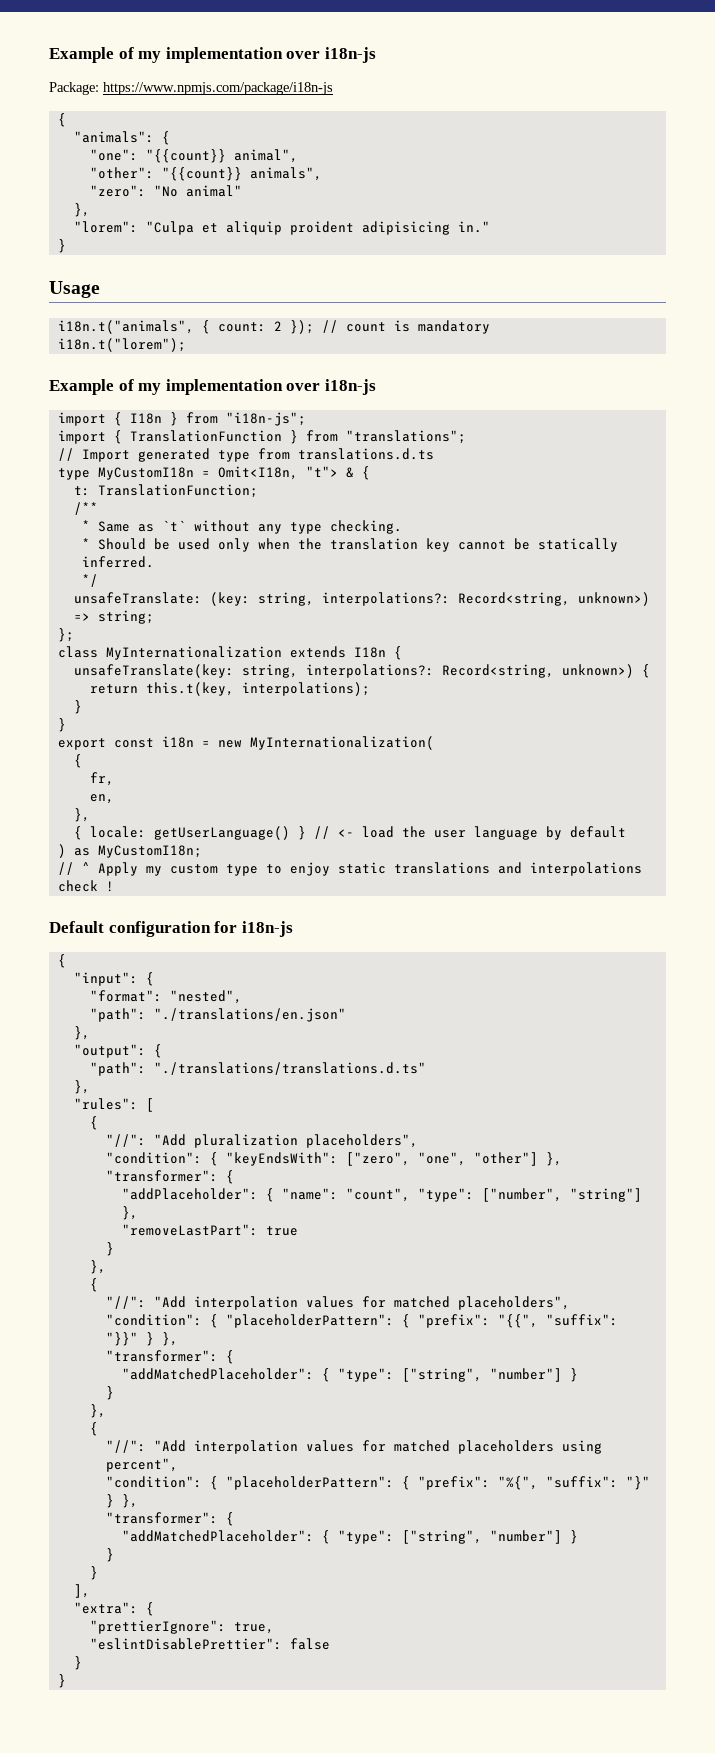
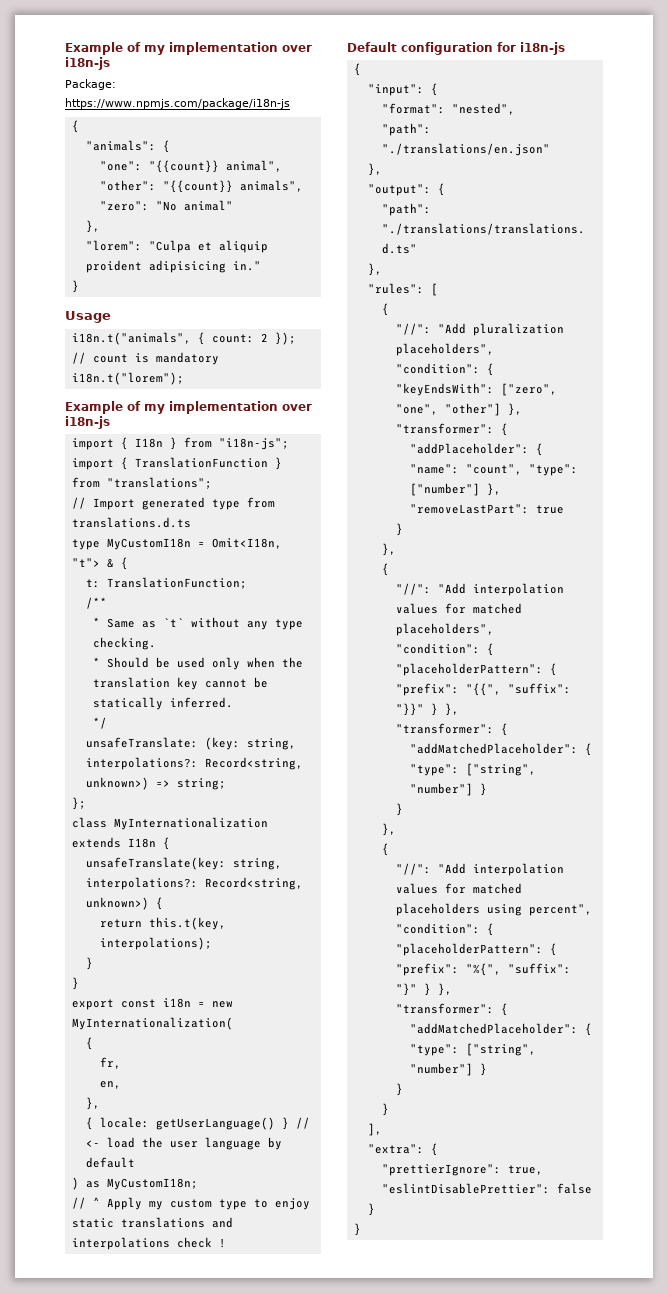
[481,1188,642,1202] ["number", "string"] -> [409,483,480,496] ["number"]

